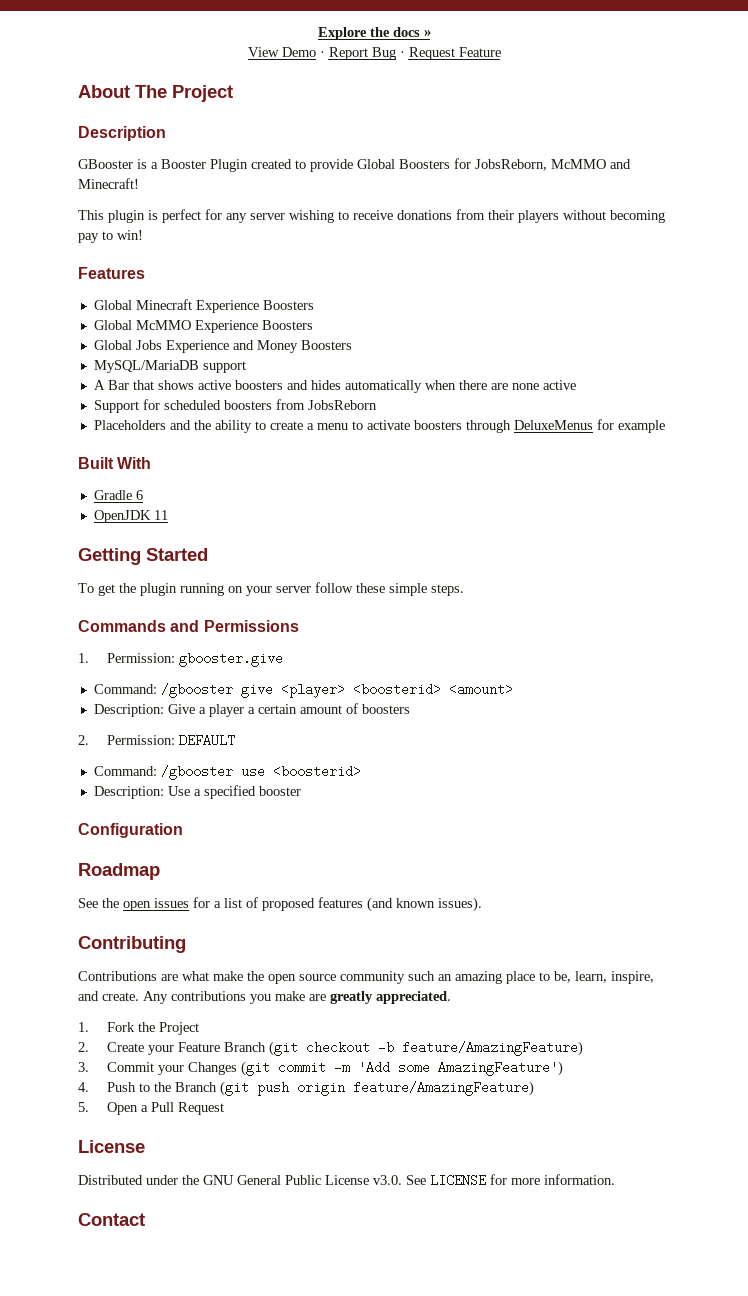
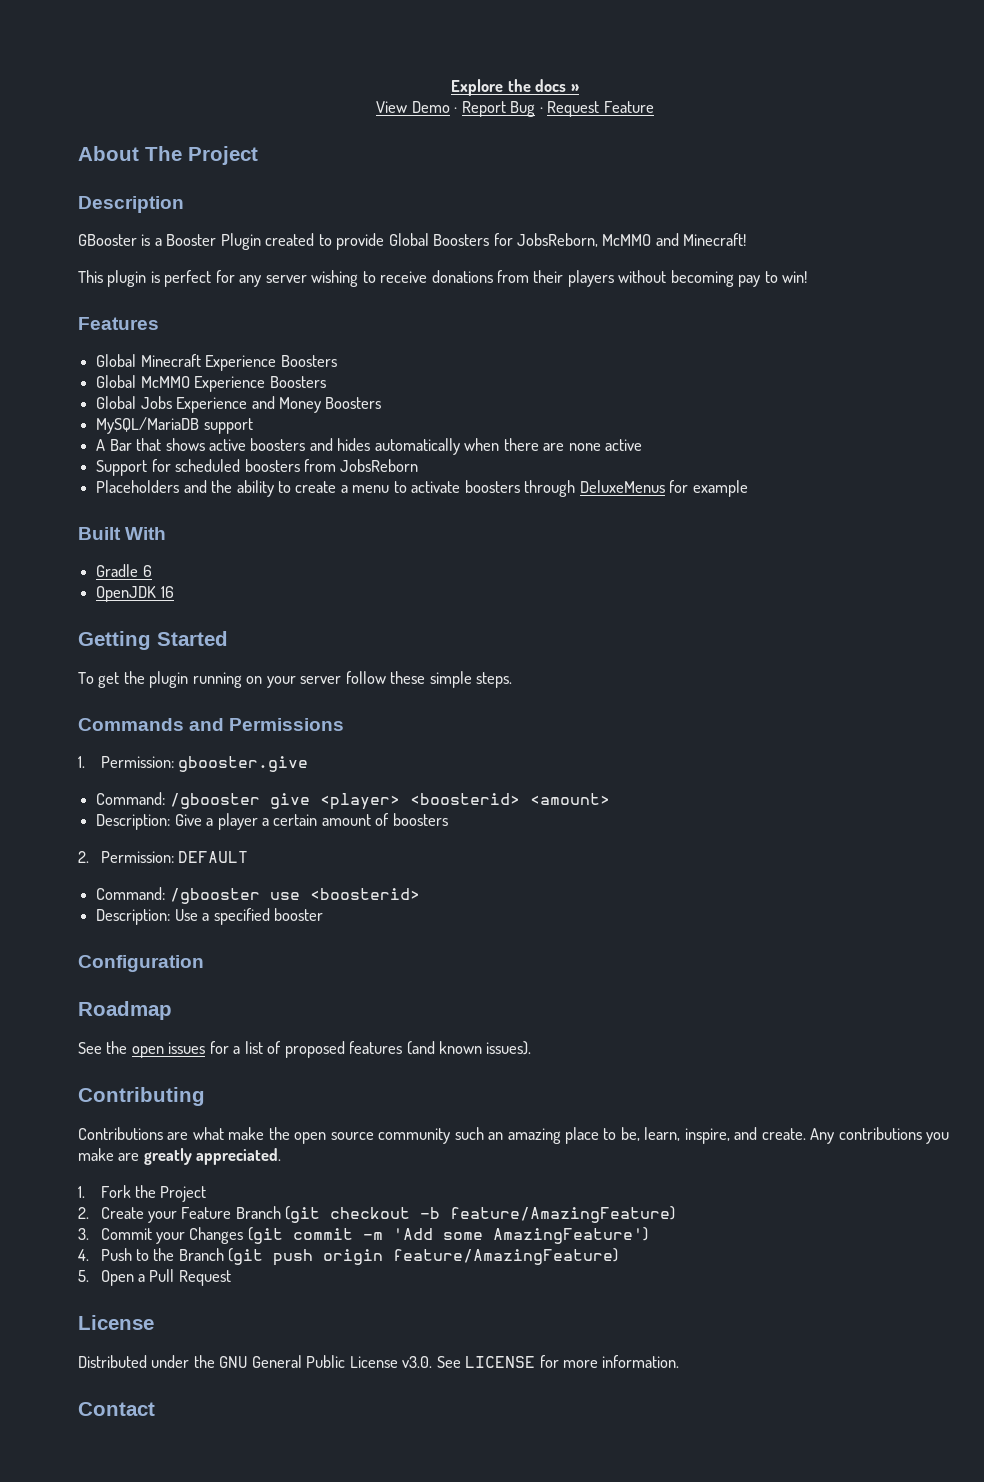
[153,510,168,520] 11 -> [160,586,174,598] 16

